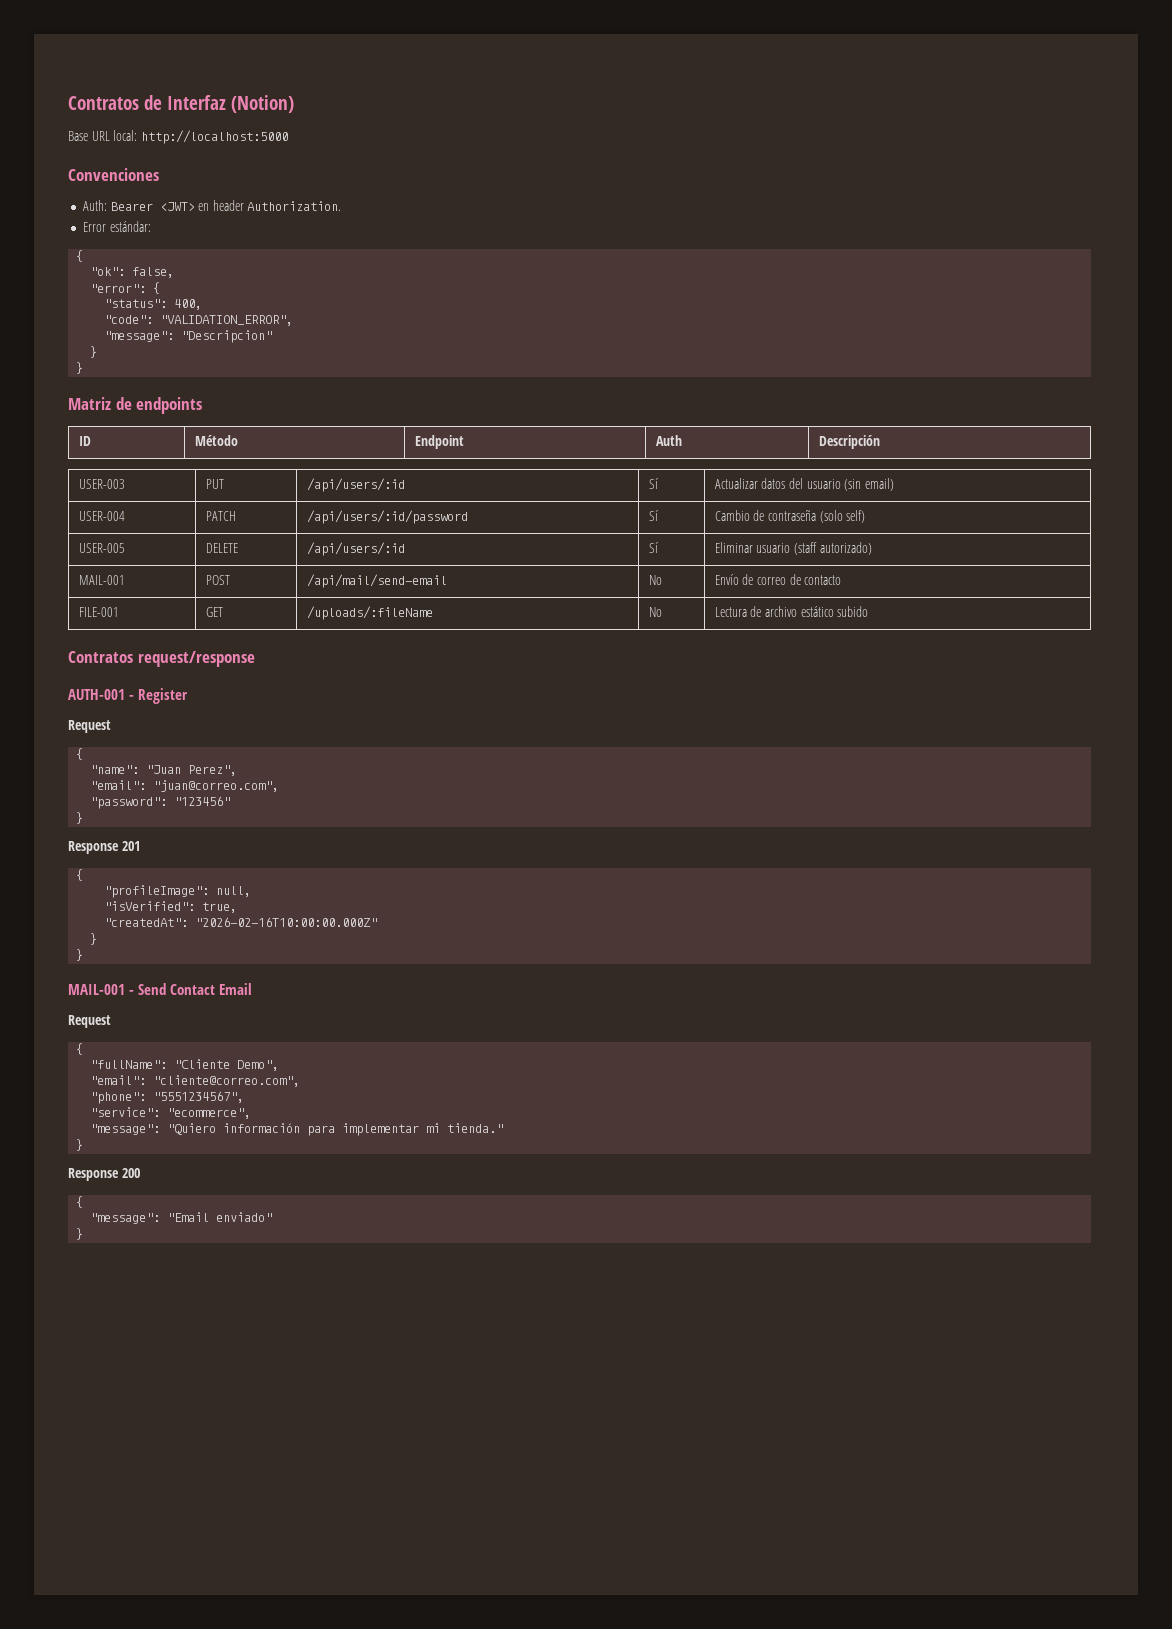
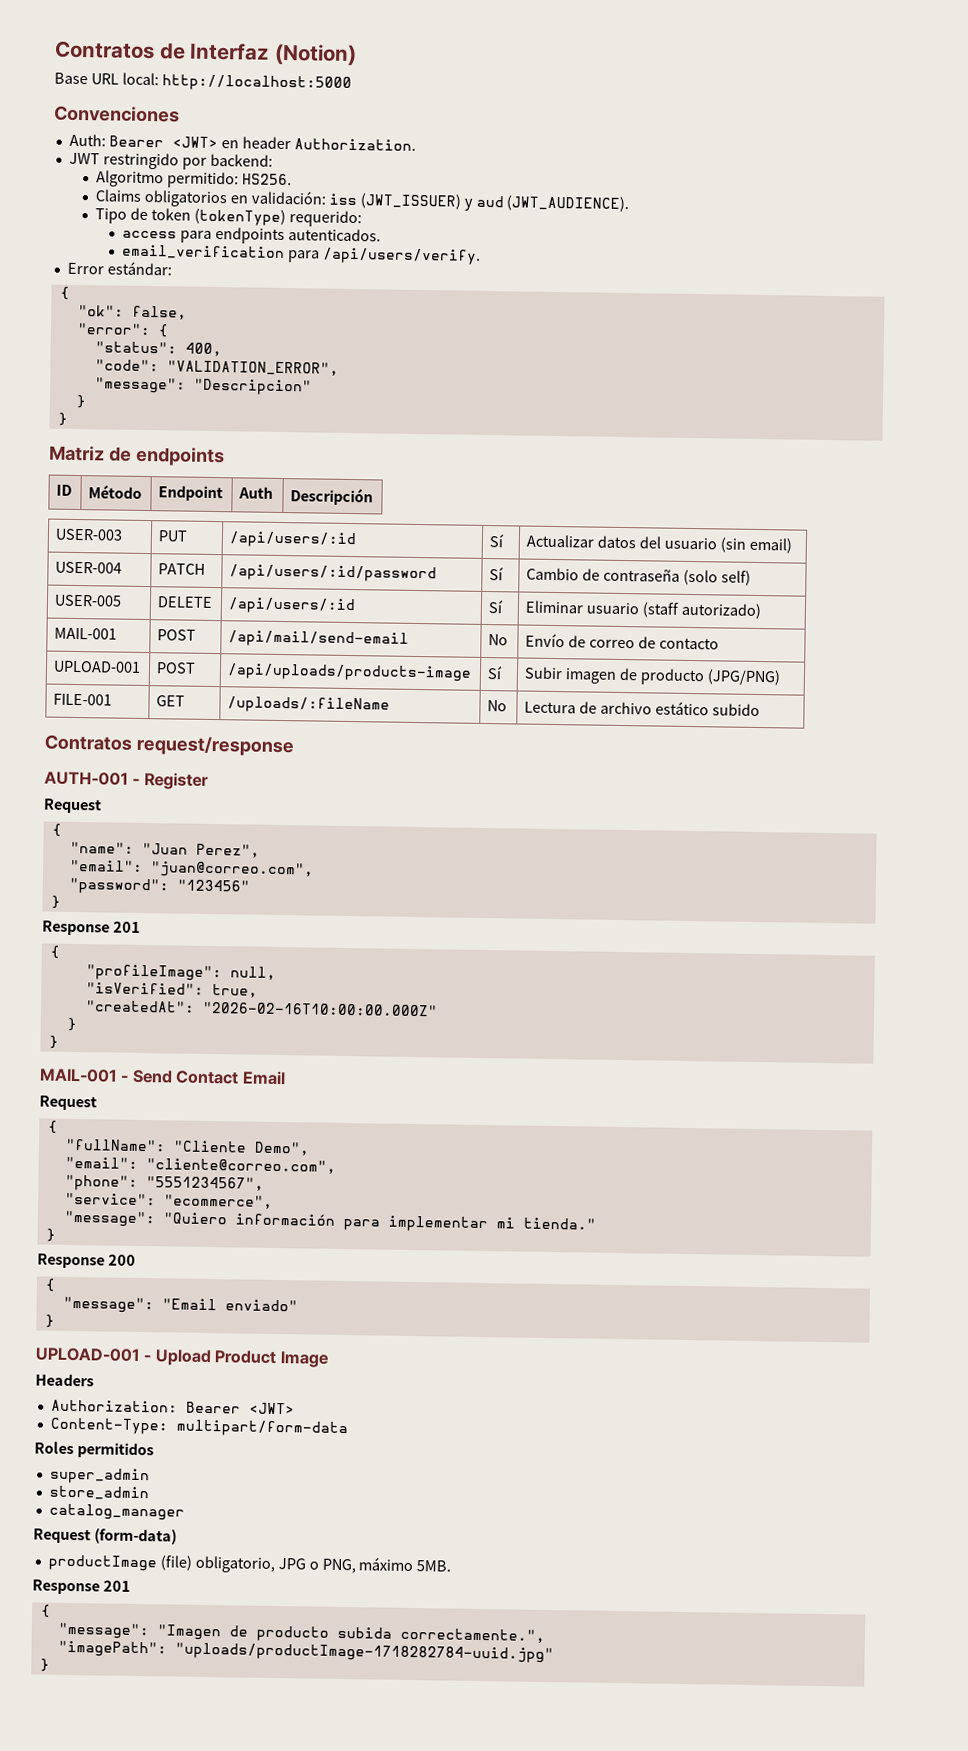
(342, 206) none -> [68,152,273,170] [96,170,292,189] [95,189,630,213] [95,207,362,228] [122,226,381,245] [122,244,482,265] // JWT restringido por backend: // Algoritmo permitido: HS256. // Claims obligatorios en validación: iss (JWT_ISSUER) y aud (JWT_AUDIENCE). // Tipo de token (tokenType) requerido: // access para endpoints autenticados. // email_verification para /api/users/verify.
(842, 580) none -> [53,660,142,673] [156,662,197,674] [227,663,473,682] [487,666,504,680] [524,666,781,686] // UPLOAD-001 | POST | /api/uploads/products-image | Sí | Subir imagen de producto (JPG/PNG)
(84, 1234) none -> [35,1347,329,1368] [35,1373,94,1387] [50,1399,295,1415] [49,1417,348,1438] [34,1441,154,1459] [49,1467,150,1485] [48,1485,149,1501] [48,1503,185,1521] [33,1528,177,1545] [47,1554,452,1574] [32,1579,131,1595] [40,1604,51,1618] [57,1622,545,1643] [57,1640,554,1664] [39,1658,50,1672] // UPLOAD-001 - Upload Product Image // Headers // Authorization: Bearer <JWT> // Content-Type: multipart/form-data // Roles permitidos // super_admin // store_admin // catalog_manager // Request (form-data) // productImage (file) obligatorio, JPG o PNG, máximo 5MB. // Response 201 // { // "message": "Imagen de producto subida correctamente.", // "imagePath": "uploads/productImage-1718282784-uuid.jpg" // }

